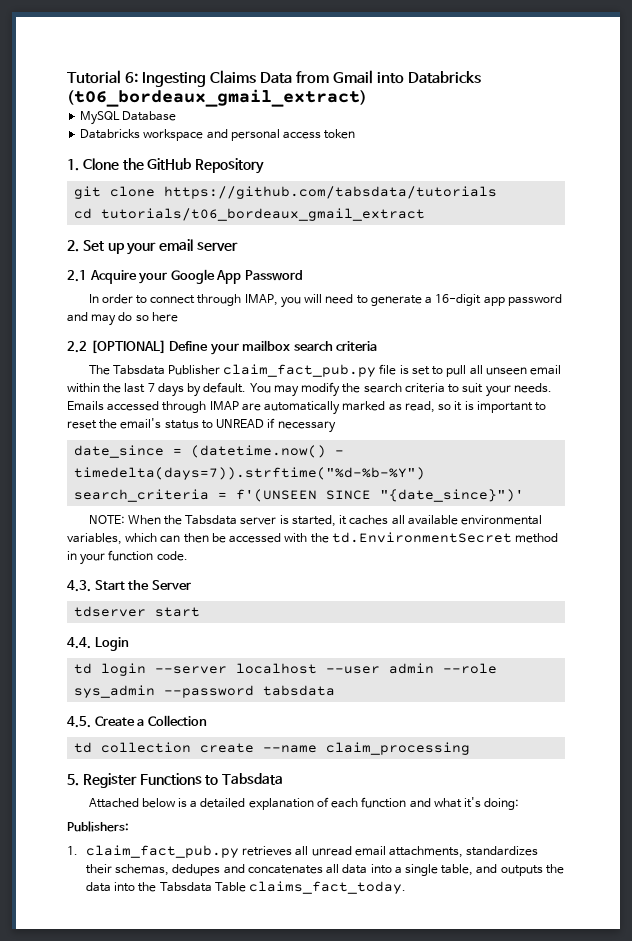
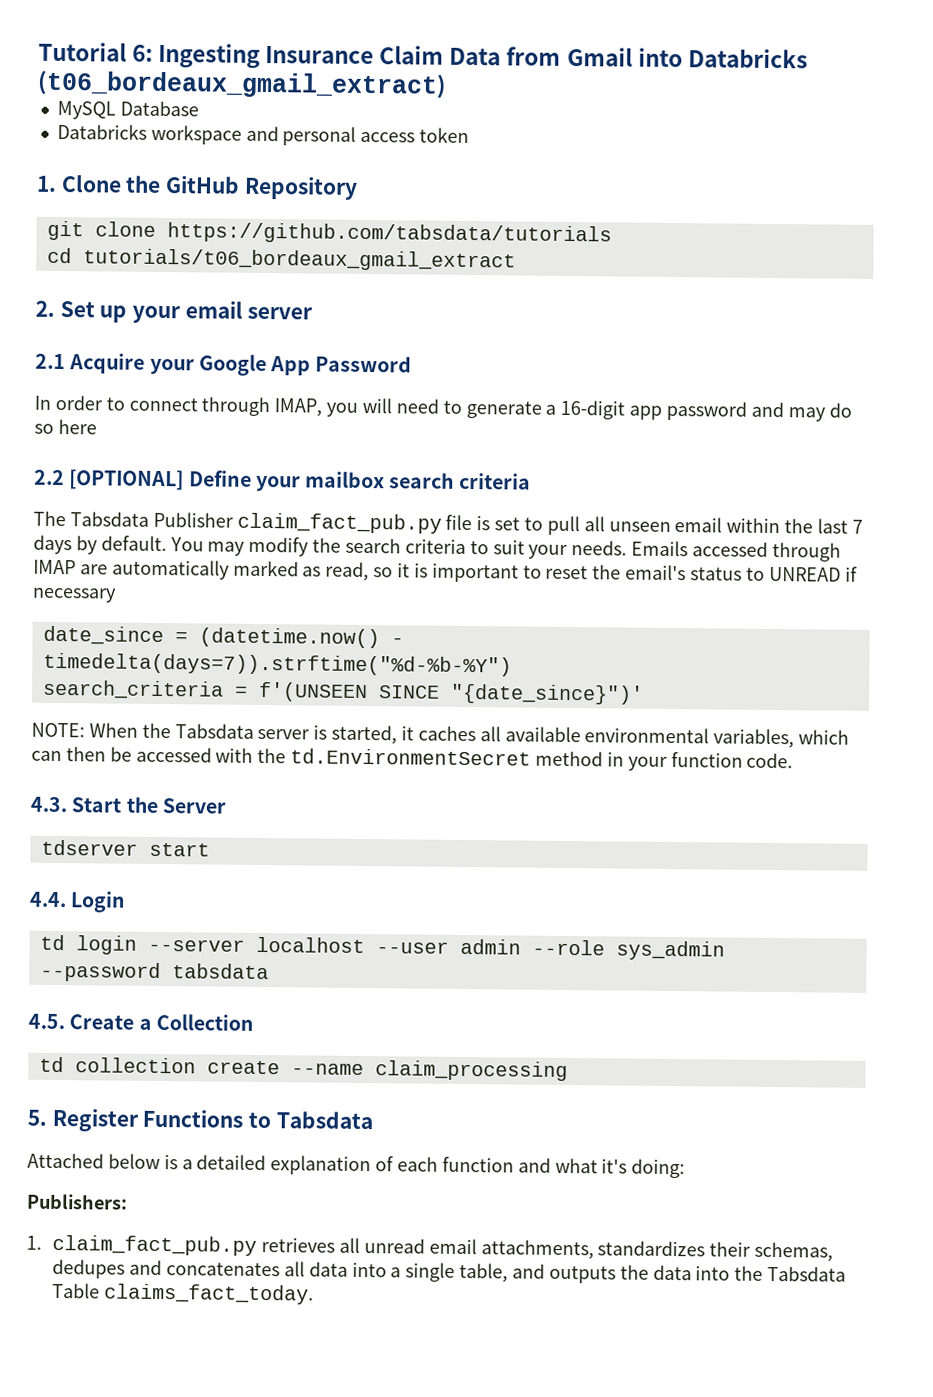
[210,70,257,84] Claims -> [265,45,445,65] Insurance Claim

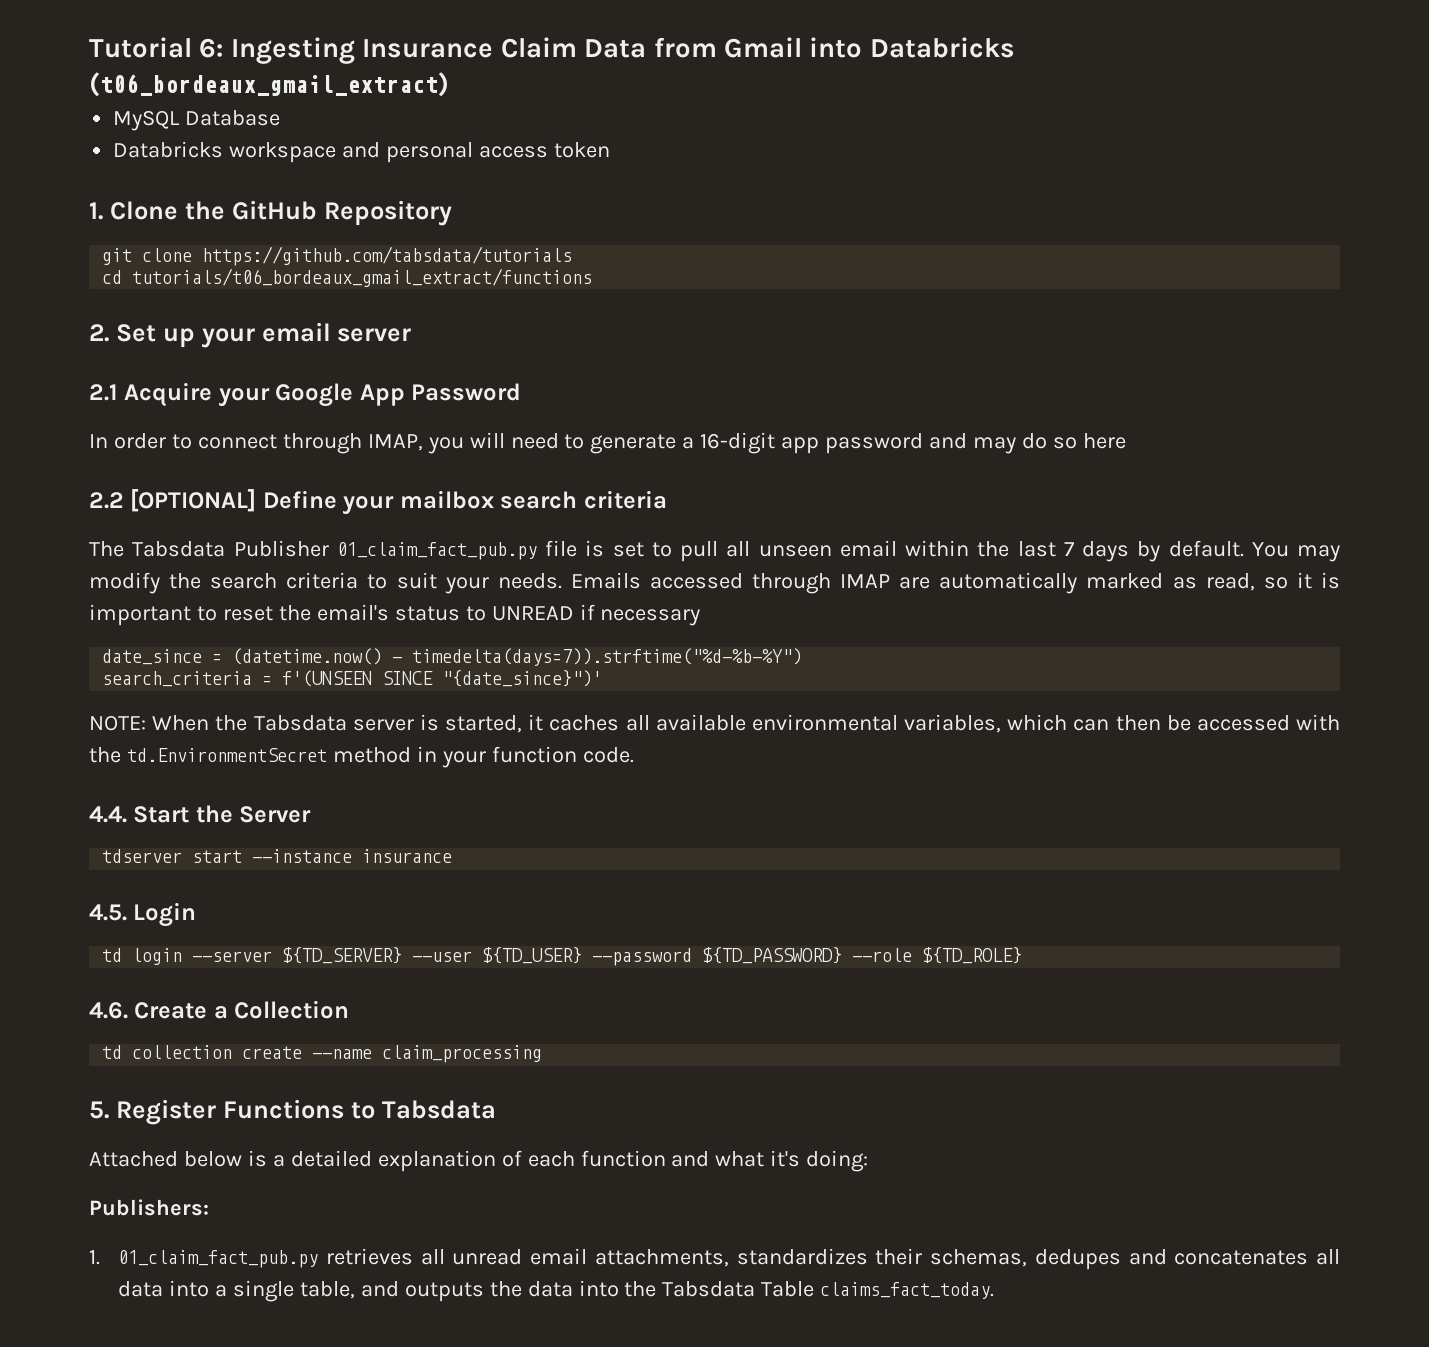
[82,248,516,272] tutorials/t06_bordeaux_gmail_extract -> [132,268,593,287] tutorials/t06_bordeaux_gmail_extract/functions
[236,512,442,534] claim_fact_pub.py -> [336,542,537,560] 01_claim_fact_pub.py
[30,796,68,813] 4.3. -> [89,806,127,823] 4.4.
[29,891,67,908] // 4.4. -> [252,849,453,863] [89,904,127,921] --instance insurance // 4.5.
[255,936,725,961] [39,961,269,983] [28,1013,65,1030] localhost --user admin --role sys_admin --password tabsdata // 4.5. -> [282,947,1023,966] [89,1002,128,1019] ${TD_SERVER} --user ${TD_USER} --password ${TD_PASSWORD} --role ${TD_ROLE} // 4.6.
[52,1234,258,1256] claim_fact_pub.py -> [118,1250,319,1268] 01_claim_fact_pub.py

